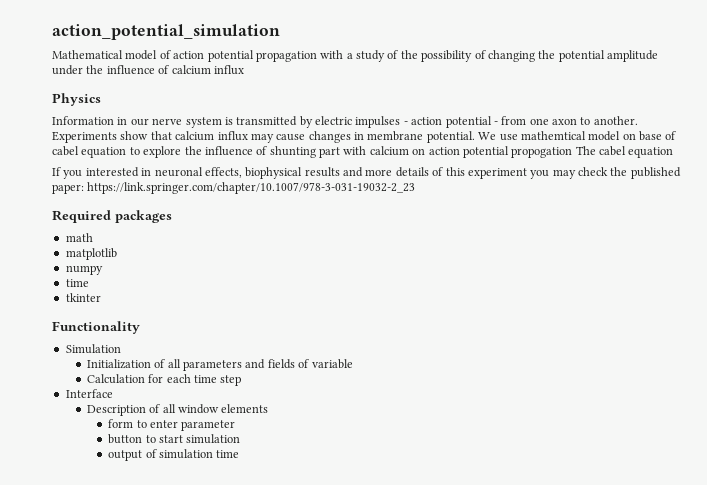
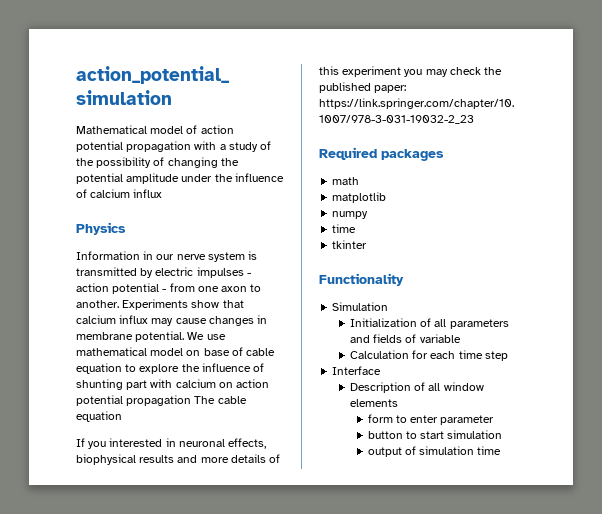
[520,131,586,140] mathemtical -> [76,347,147,356] mathematical
[52,146,79,156] cabel -> [246,348,276,356] cable
[511,146,626,158] propogation The cabel -> [126,395,247,406] propagation The cable

